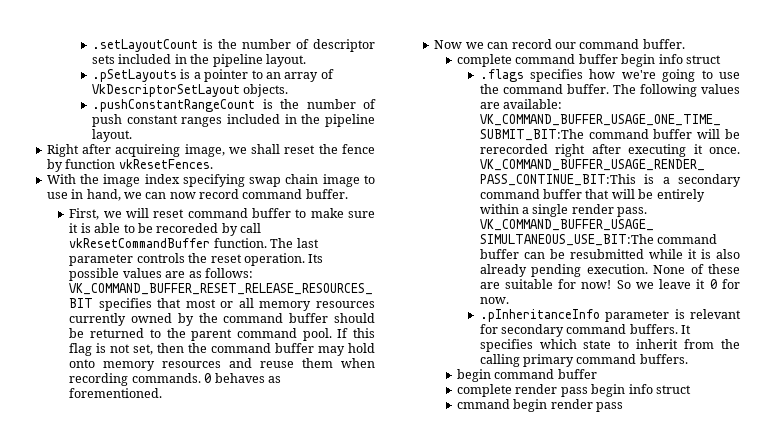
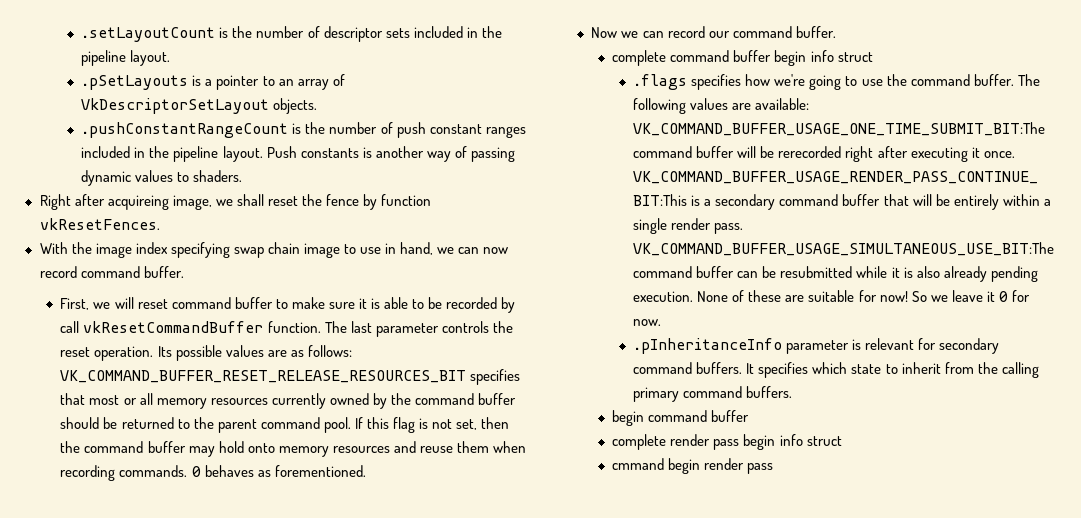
(133, 135) none -> [266,146,515,162] [81,170,243,186] Push constants is another way of passing dynamic values to shaders.
[156,223,219,233] recoreded -> [446,297,498,309] recorded

